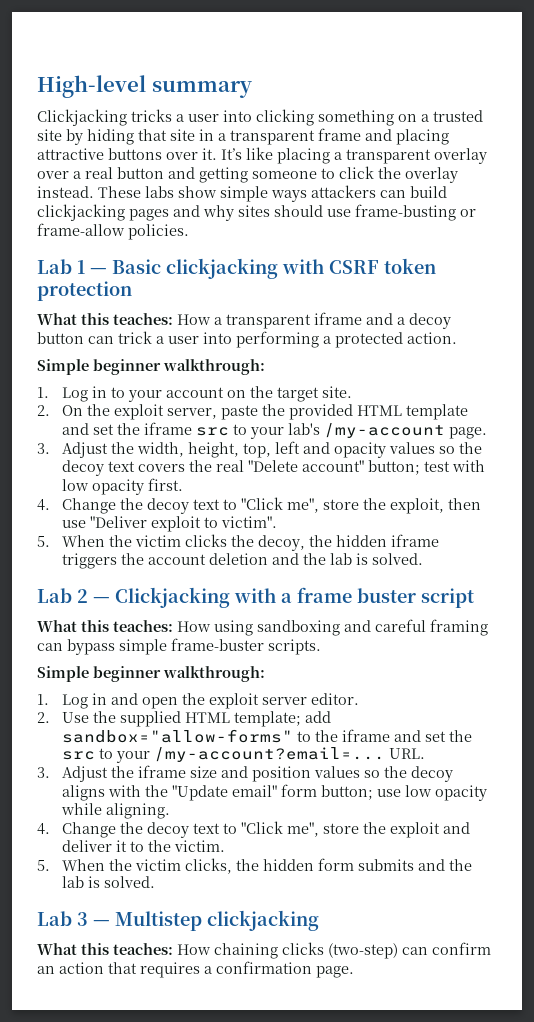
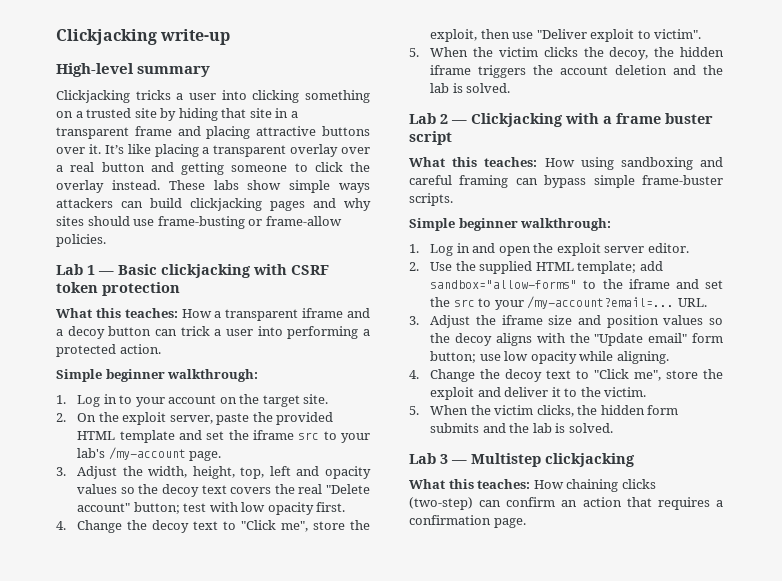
(37, 86) none -> [56,29,231,45] Clickjacking write-up //

